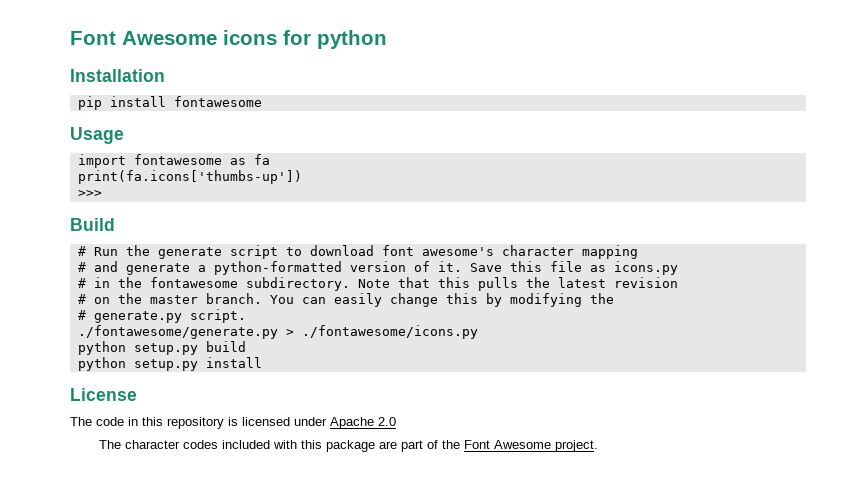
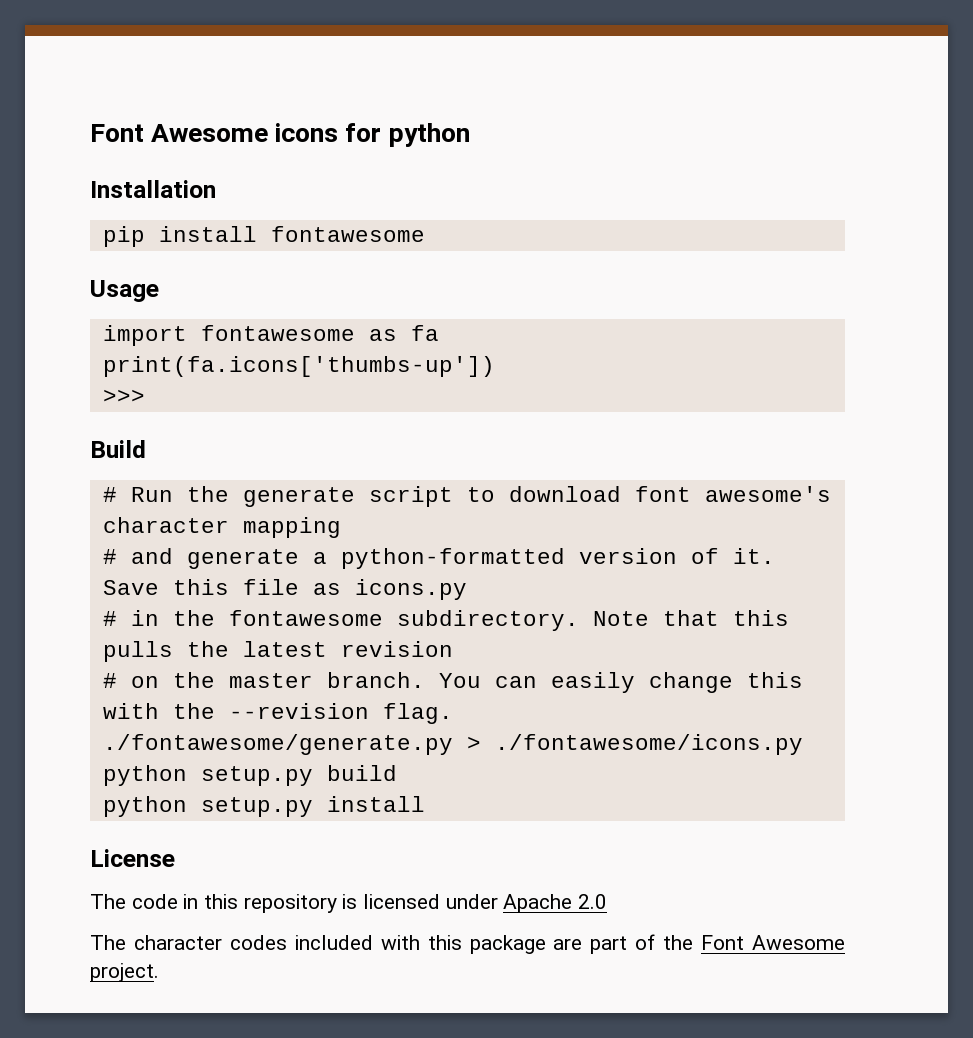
[485,293,614,307] [77,309,246,323] by modifying the // # generate.py script. -> [102,703,453,724] with the --revision flag.

